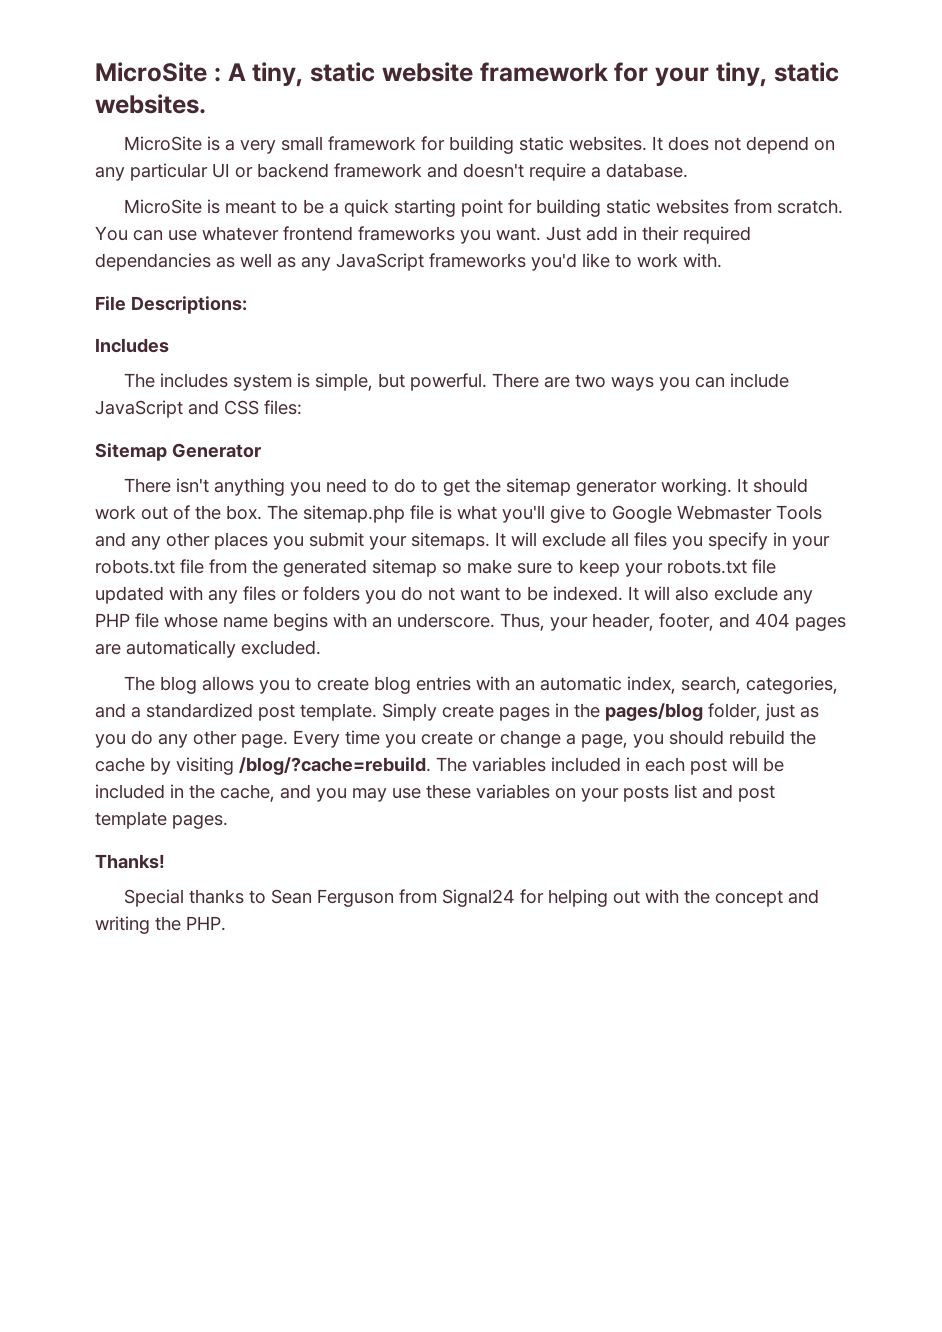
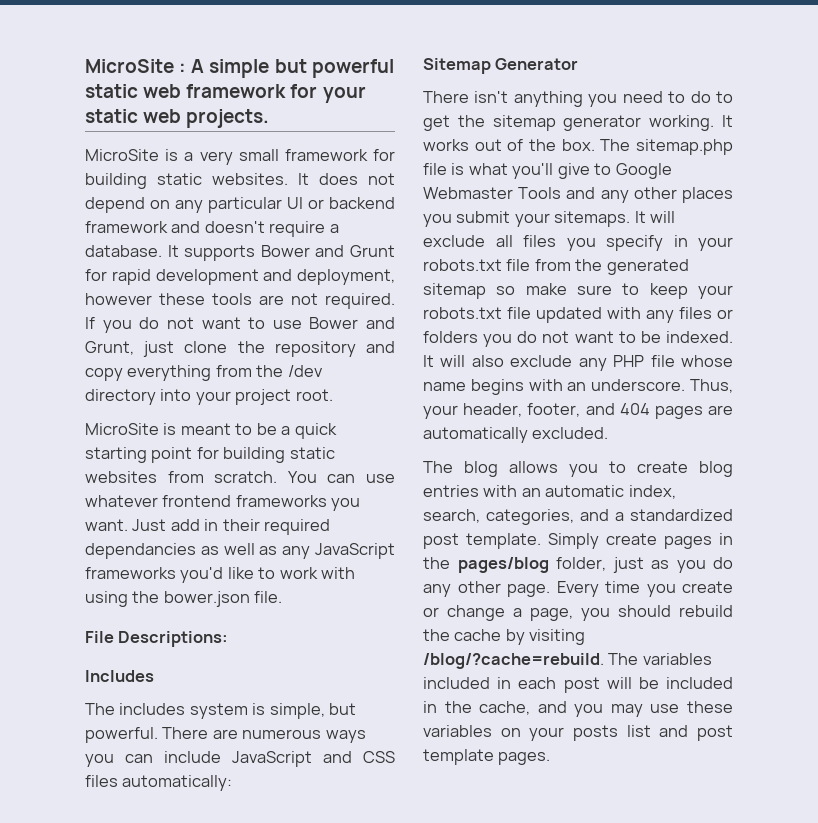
[252,62,839,87] [95,94,206,114] tiny, static website framework for your tiny, static websites. -> [209,59,394,78] [85,84,366,103] [85,109,270,128] simple but powerful static web framework for your static web projects.
(688, 170) none -> [167,245,395,261] [85,269,395,285] [85,293,395,309] [85,317,395,333] [85,341,396,357] [85,365,323,381] [85,389,333,405] It supports Bower and Grunt for rapid development and deployment, however these tools are not required. If you do not want to use Bower and Grunt, just clone the repository and copy everything from the /dev directory into your project root.
[683,253,722,268] with. -> [321,567,356,579] [85,591,283,607] with using the bower.json file.
[575,374,607,388] two -> [242,729,322,739] numerous
[264,400,302,415] files: -> [85,775,233,791] files automatically:
[753,478,809,493] [95,505,136,520] should work -> [423,139,469,151] works
[95,854,165,869] [124,889,820,907] [95,916,226,934] // Thanks! // Special thanks to Sean Ferguson from Signal24 for helping out with the concept and writing the PHP. -> (551, 758) none

